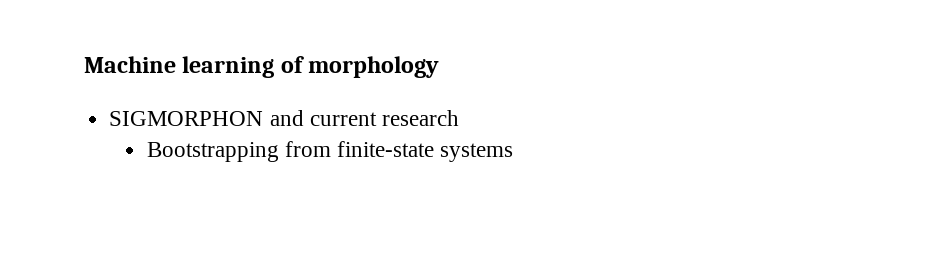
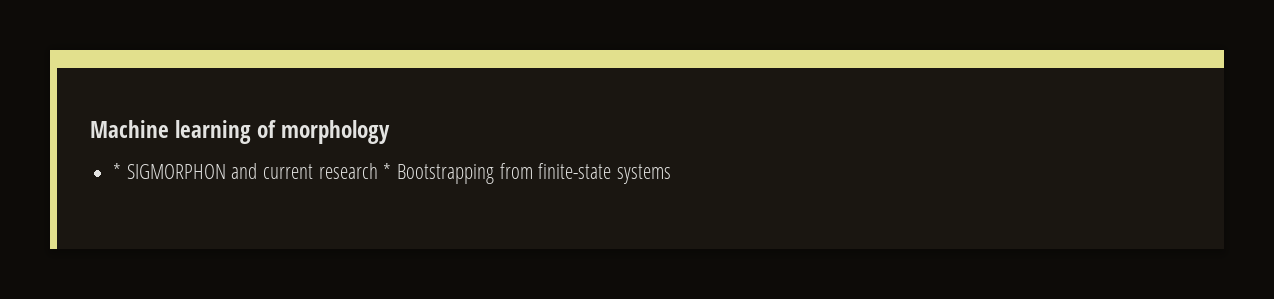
(440, 67) none -> [113,163,122,179] *
(459, 118) // -> [383,163,392,179] *

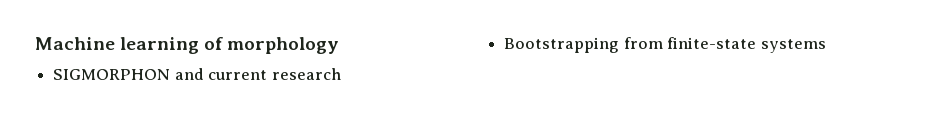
[113,163,122,179] * -> (340, 45) none
[383,163,392,179] * -> (341, 74) //

